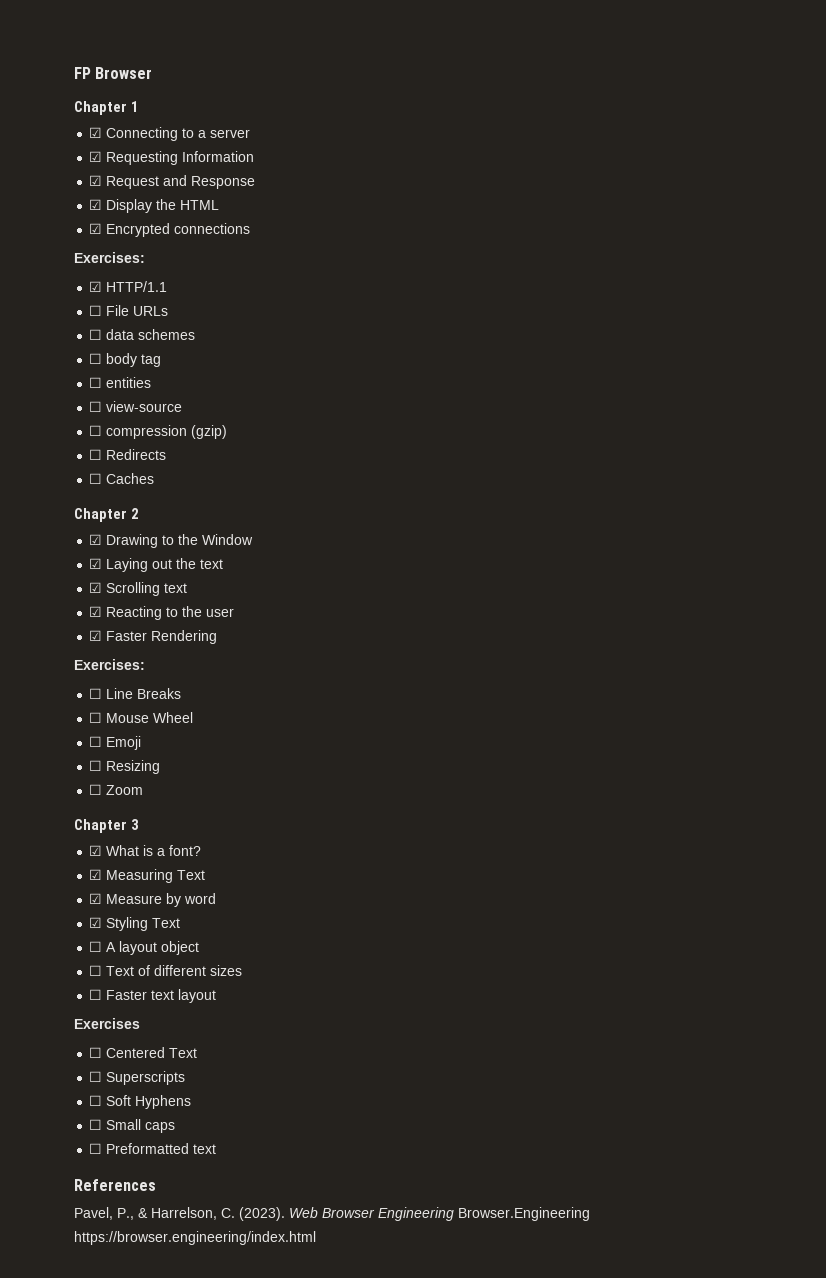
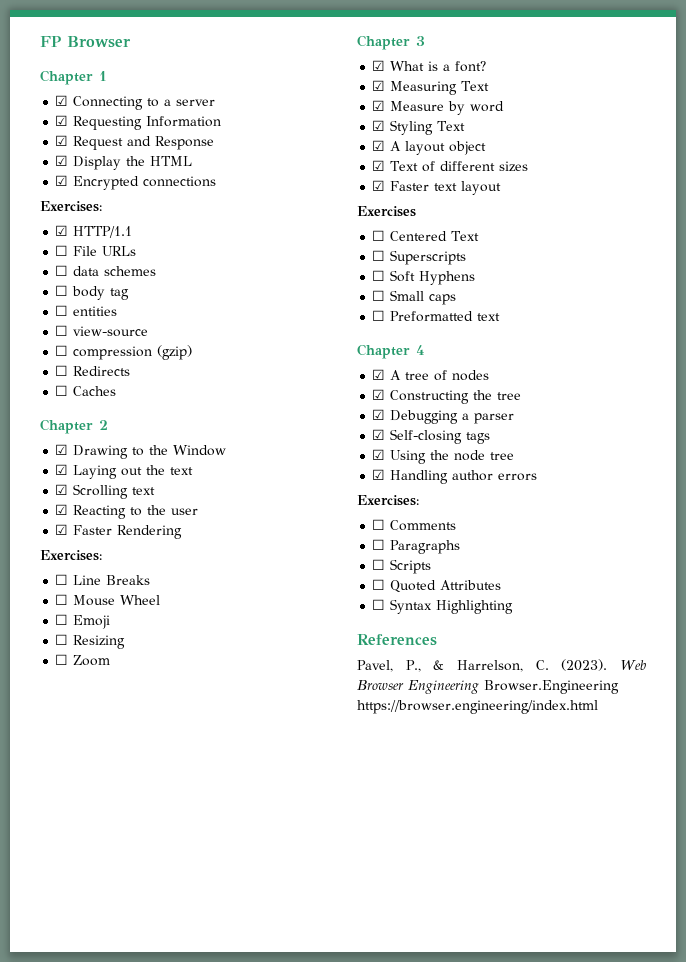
[89,941,103,952] ☐ -> [372,140,386,151] ☑
[89,965,103,976] ☐ -> [372,160,386,171] ☑
[89,989,103,1000] ☐ -> [372,180,386,191] ☑
(217, 1149) none -> [357,344,425,359] [372,369,490,381] [372,389,522,404] [372,409,515,424] [372,429,491,444] [372,449,515,464] [372,469,538,484] [357,495,419,506] [372,519,457,531] [372,539,461,554] [372,559,432,574] [372,579,502,593] [372,599,514,614] // Chapter 4 // ☑ A tree of nodes // ☑ Constructing the tree // ☑ Debugging a parser // ☑ Self-closing tags // ☑ Using the node tree // ☑ Handling author errors // Exercises: // ☐ Comments // ☐ Paragraphs // ☐ Scripts // ☐ Quoted Attributes // ☐ Syntax Highlighting

